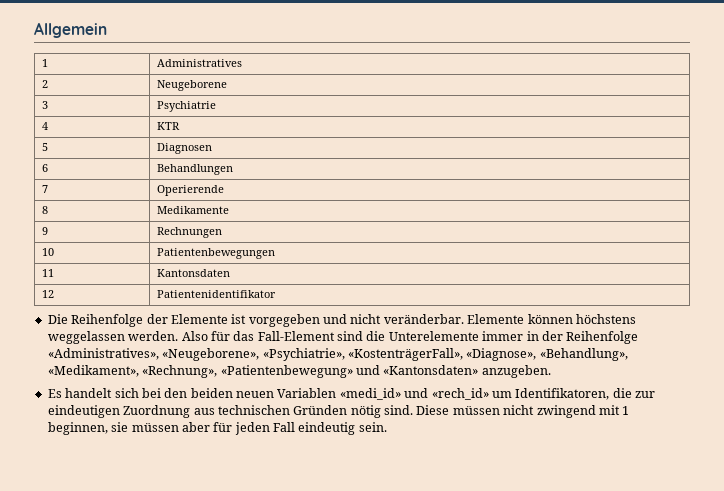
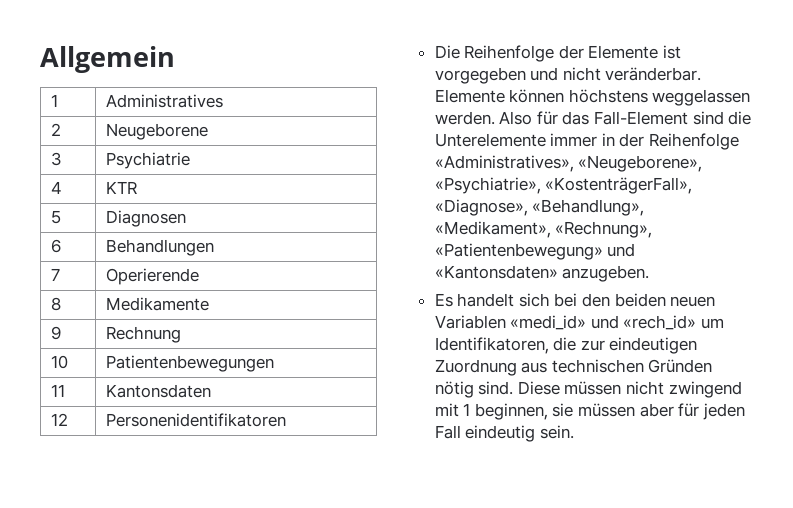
[157,227,223,238] Rechnungen -> [106,326,182,343] Rechnung
[157,290,277,298] Patientenidentifikator -> [106,413,287,427] Personenidentifikatoren

